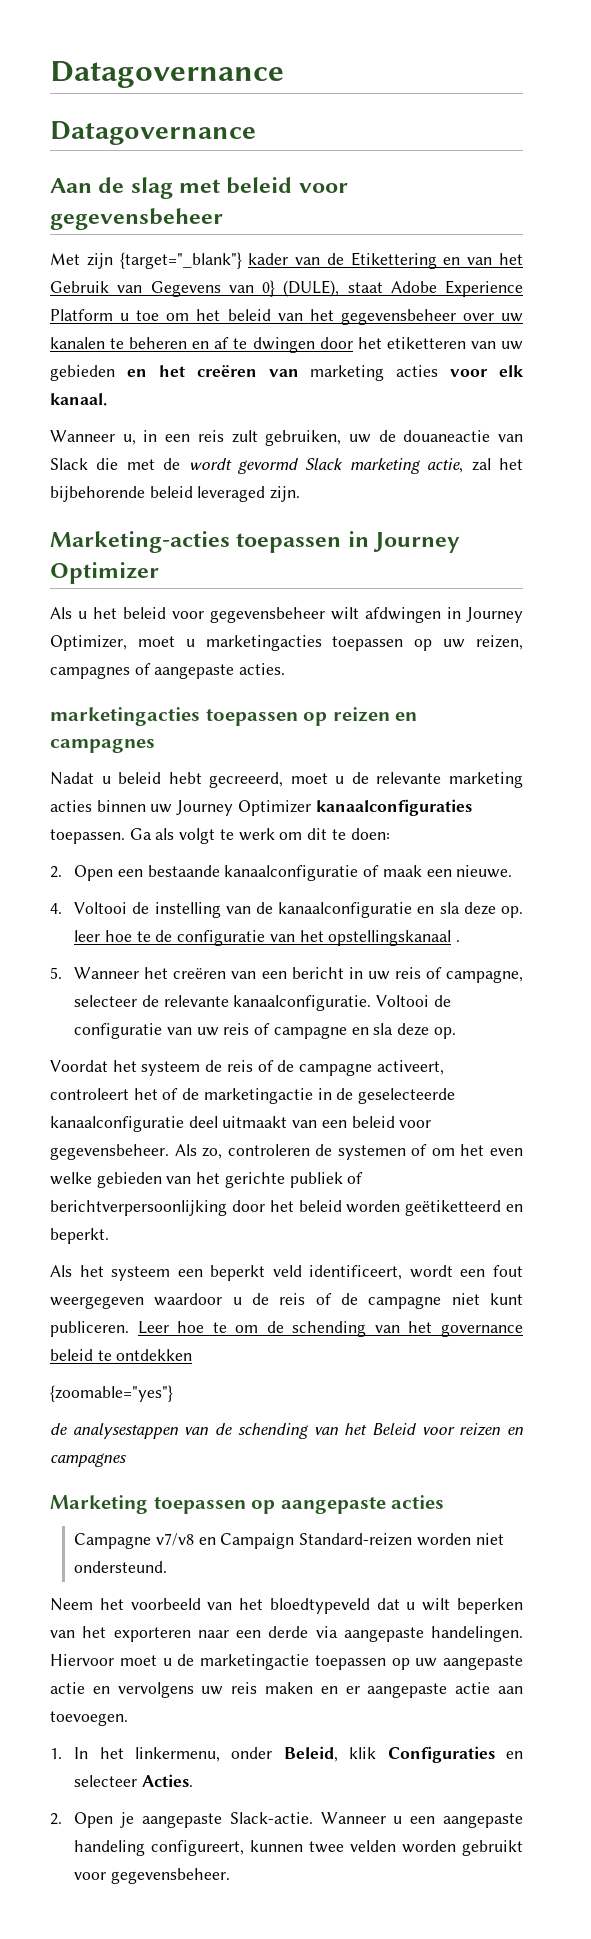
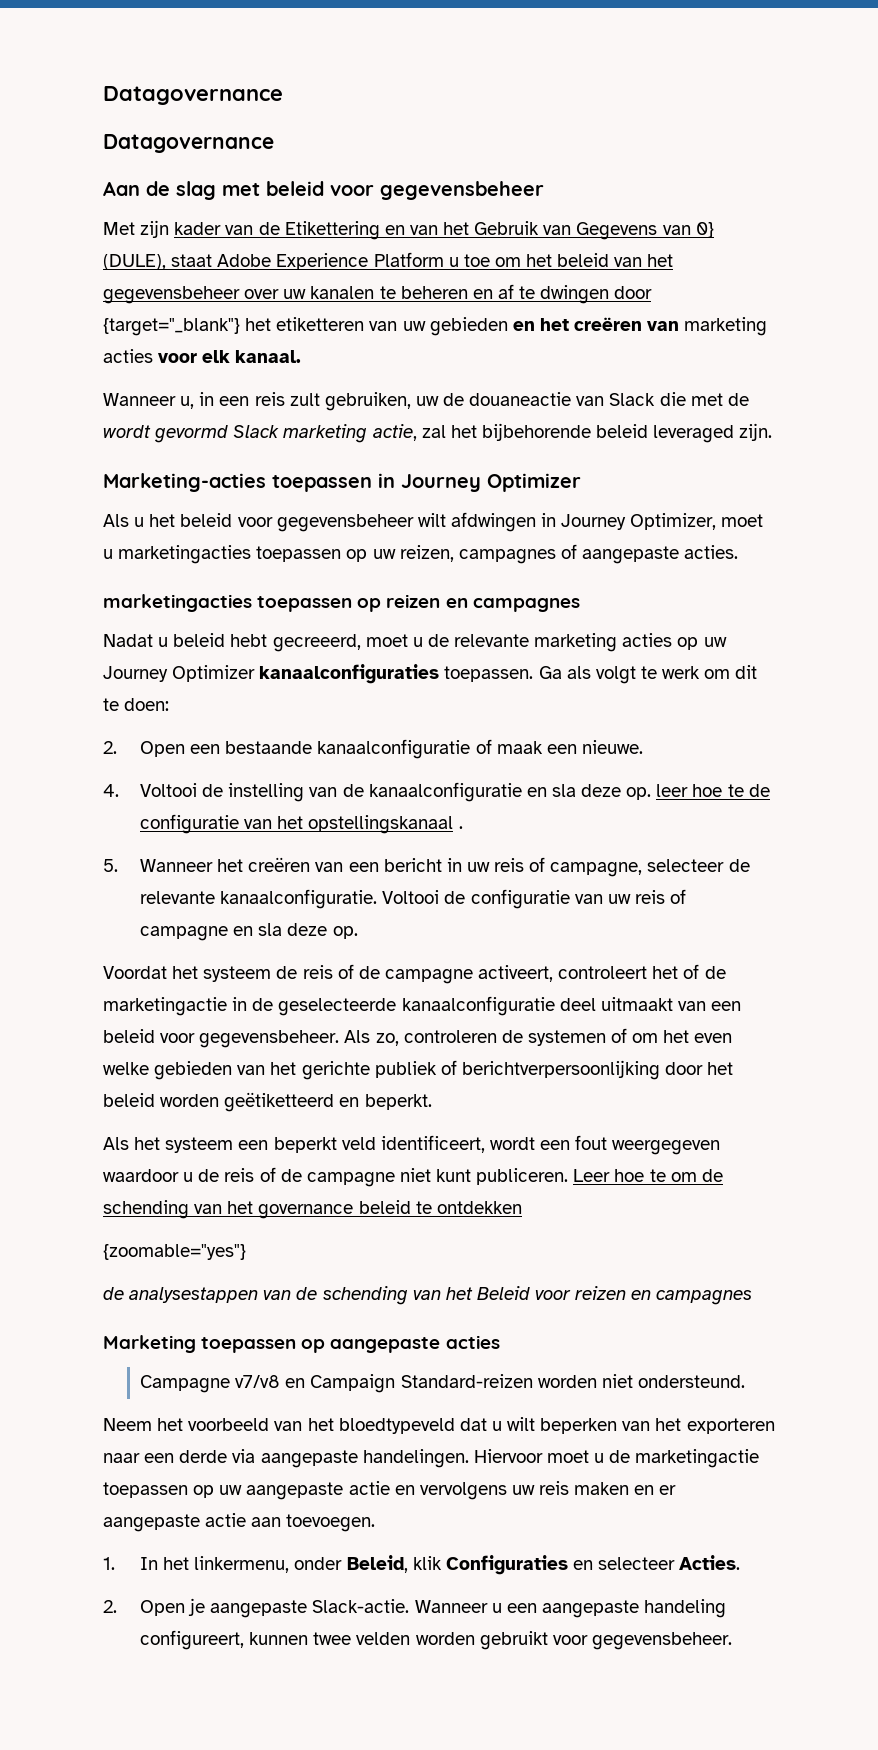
[119,252,242,269] {target="_blank"} -> (170, 229) none
(353, 343) none -> [103,318,240,336] {target="_blank"}
[96,800,146,812] binnen -> [677,637,699,650] op

